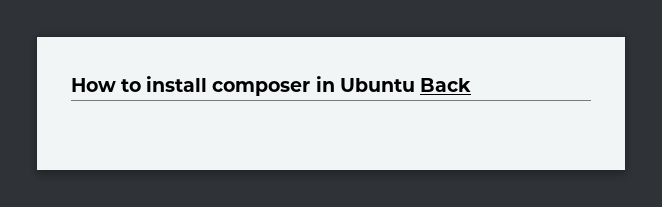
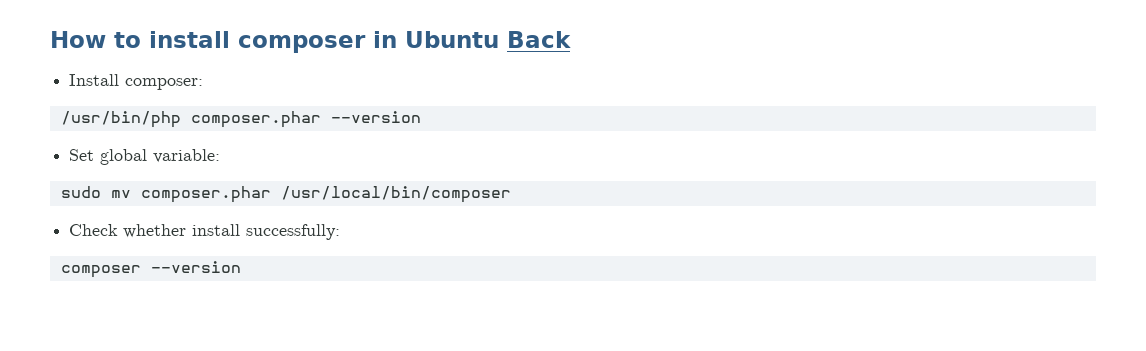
(471, 85) none -> [69,74,204,90] [60,111,421,128] [69,149,221,165] [60,186,511,203] [69,224,341,240] [60,261,241,278] // Install composer: // /usr/bin/php composer.phar --version // Set global variable: // sudo mv composer.phar /usr/local/bin/composer // Check whether install successfully: // composer --version

